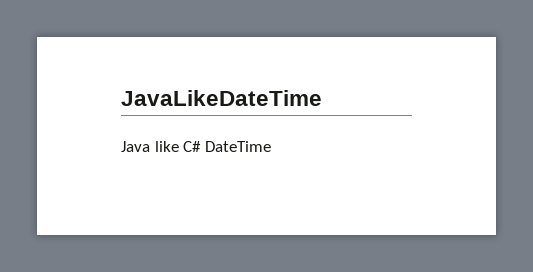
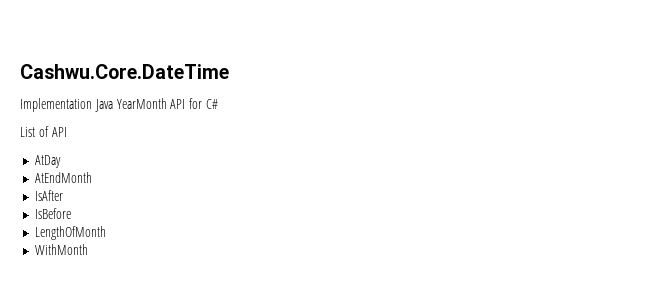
[121,90,322,106] [121,141,271,152] JavaLikeDateTime // Java like C# DateTime -> [20,64,229,79] [20,98,218,112] [20,126,67,137] [35,155,62,168] [35,172,93,183] [35,190,64,201] [35,208,72,219] [35,226,107,240] [35,244,89,255] Cashwu.Core.DateTime // Implementation Java YearMonth API for C# // List of API // AtDay // AtEndMonth // IsAfter // IsBefore // LengthOfMonth // WithMonth

